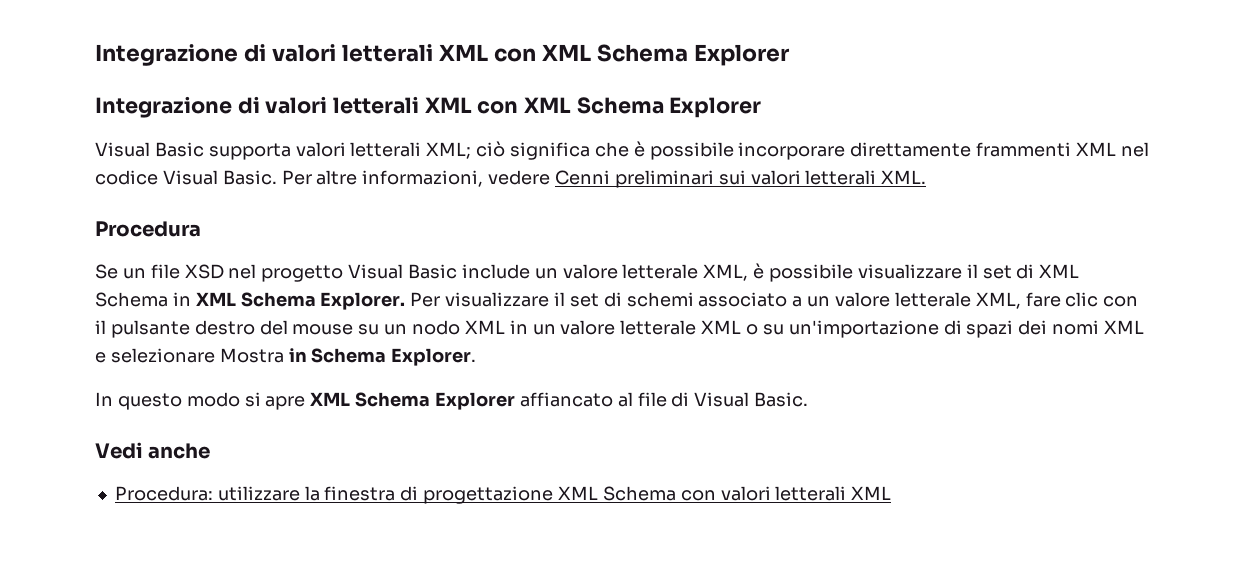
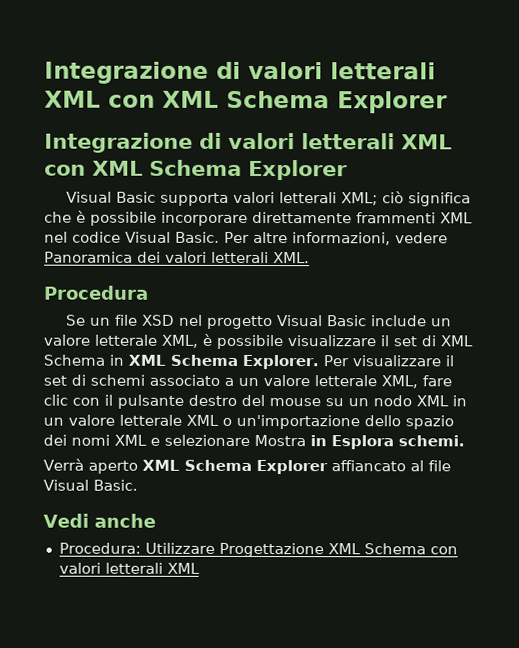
[555,170,746,188] Cenni preliminari sui -> [44,251,161,263] Panoramica dei
[762,320,1014,338] su un'importazione di spazi -> [236,414,454,430] un'importazione dello spazio
[311,348,477,366] [95,392,306,410] Schema Explorer. // In questo modo si apre -> [331,435,465,450] [43,458,138,474] Esplora schemi. // Verrà aperto
[671,392,690,407] di -> (451, 466) none
[217,486,554,504] utilizzare la finestra di progettazione -> [144,542,324,558] Utilizzare Progettazione

